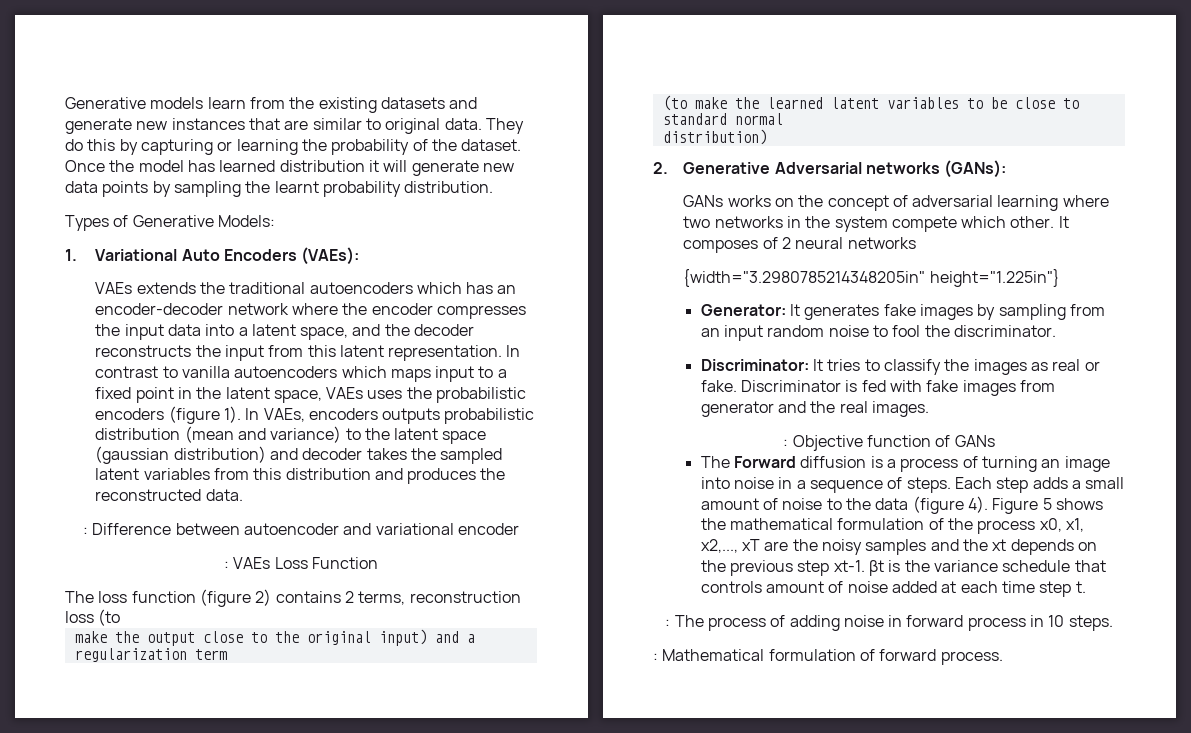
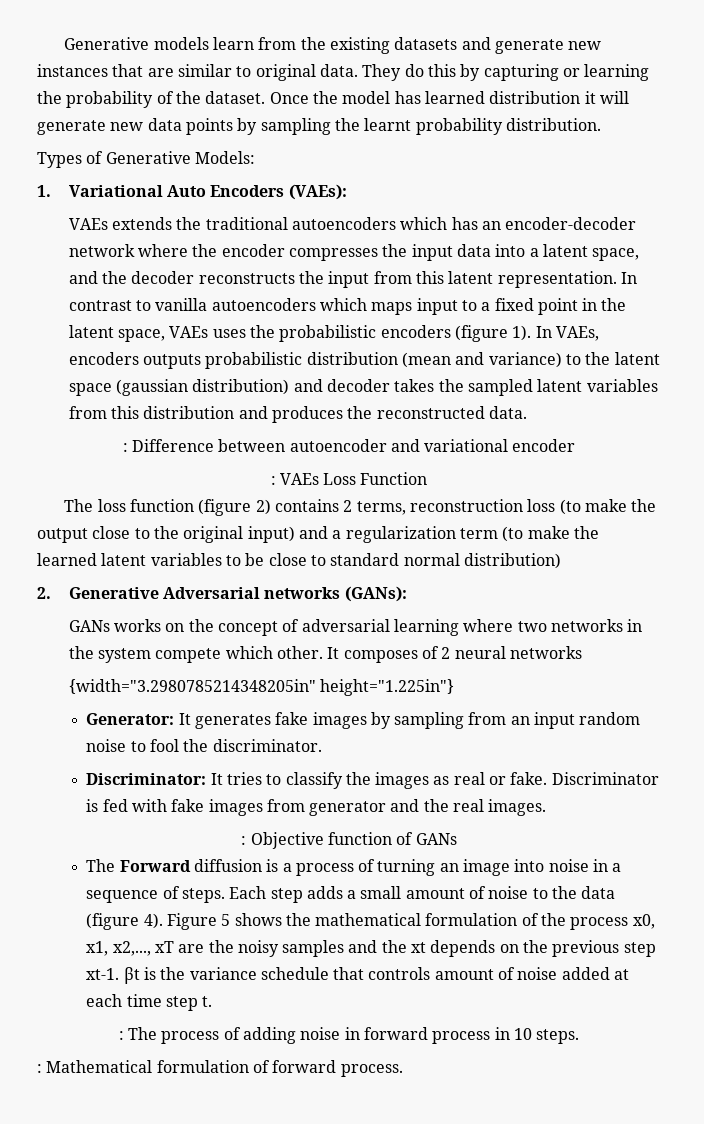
(121, 617) // -> (581, 507) none
(227, 654) // -> (498, 533) none
(783, 119) // -> (460, 559) none

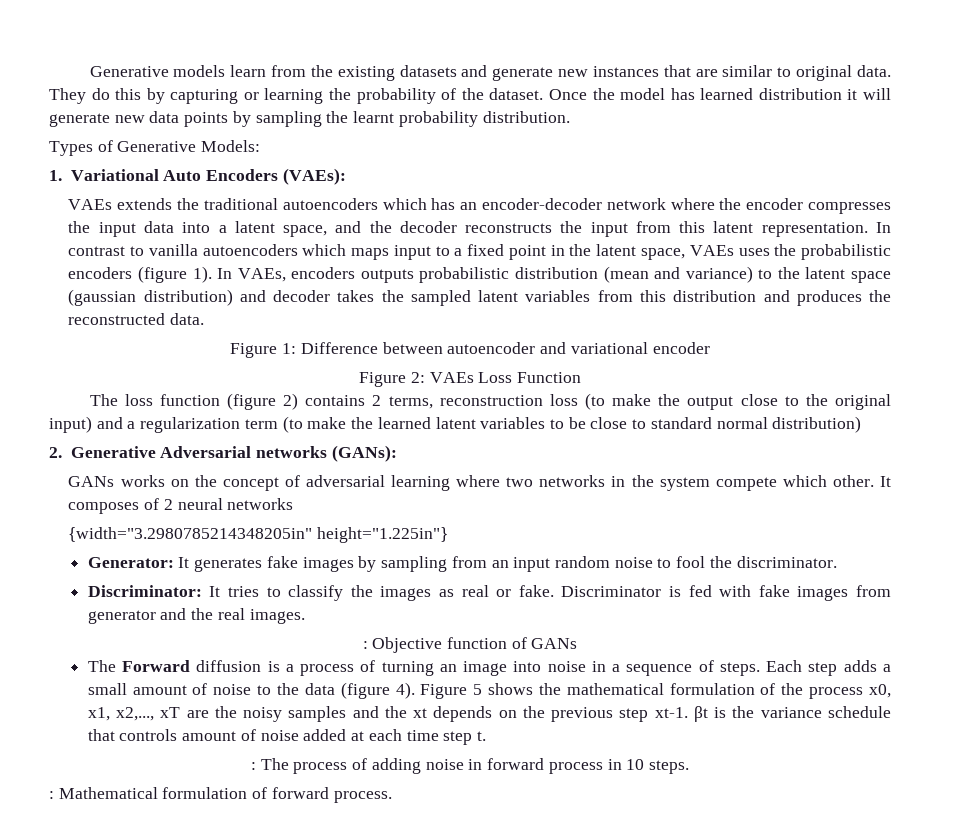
[122,443,128,452] : -> [230,343,297,358] Figure 1:
[270,476,276,485] : -> [359,372,425,387] Figure 2:

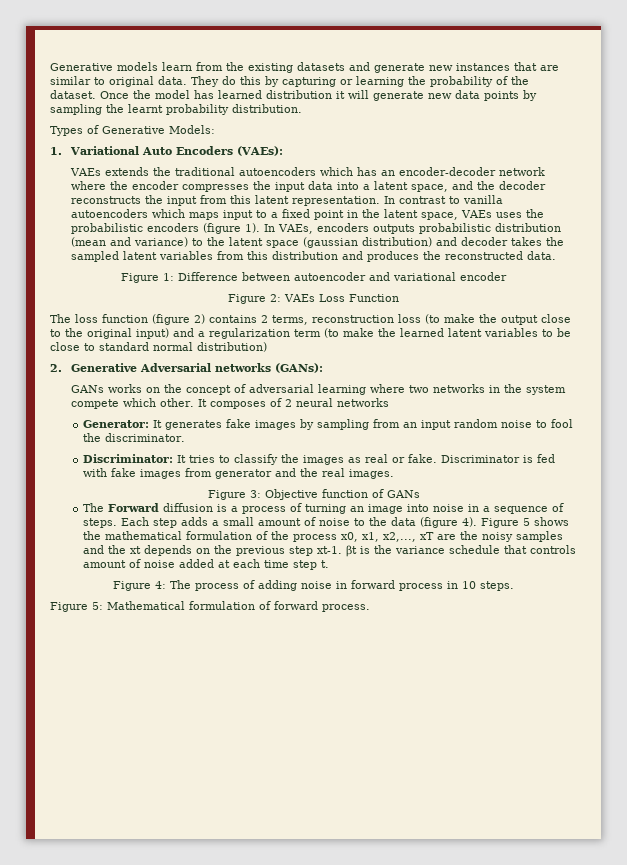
[68,527,449,543] // {width="3.2980785214348205in" height="1.225in"} -> (389, 402) none
[362,641,368,649] : -> [207,490,261,500] Figure 3:
[251,762,257,770] : -> [113,581,166,591] Figure 4:
[49,791,54,799] : -> [50,602,103,612] Figure 5:

